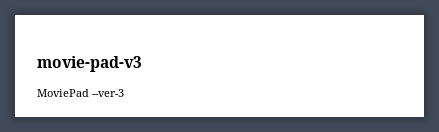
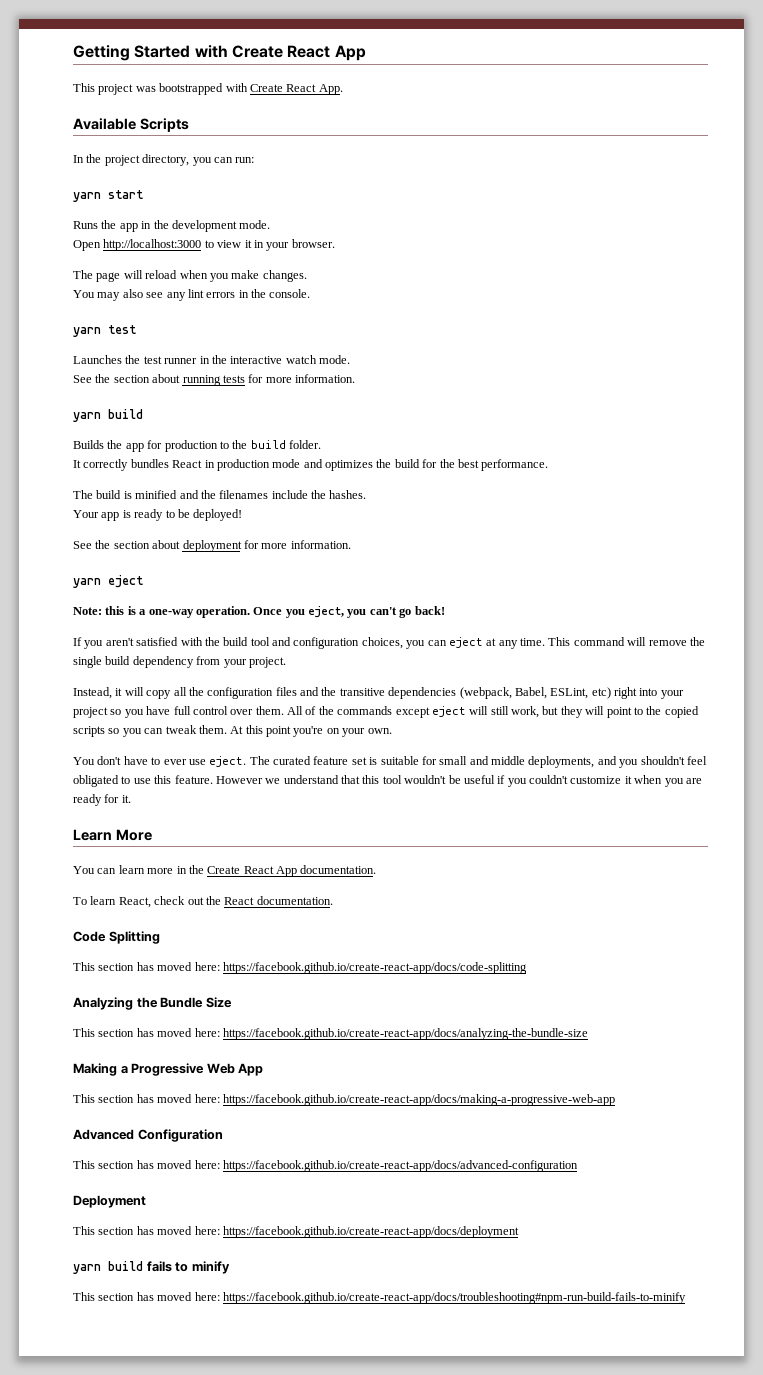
[37,56,142,72] [37,89,124,97] movie-pad-v3 // MoviePad --ver-3 -> [73,45,366,61] [73,83,343,95] [73,118,189,132] [73,154,255,166] [73,190,143,202] [73,220,271,232] [73,239,335,251] [73,270,307,282] [73,289,311,301] [73,325,136,337] [73,355,350,364] [73,374,355,386] [73,409,143,422] [73,440,321,452] [73,459,549,471] [73,490,367,499] [73,509,243,521] [73,540,351,552] [73,575,143,588] [73,606,445,618] [73,637,705,649] [73,656,286,668] [73,687,684,699] [73,706,699,718] [73,725,392,737] [73,756,707,768] [73,775,702,787] [73,794,131,806] [73,829,152,841] [73,865,377,877] [73,896,333,908] [73,931,160,944] [73,962,527,974] [73,997,232,1010] [73,1028,588,1040] [73,1063,264,1076] [73,1094,615,1106] [73,1129,223,1142] [73,1160,578,1172] [73,1195,146,1208] [73,1226,519,1238] [73,1261,230,1274] [73,1292,686,1304] Getting Started with Create React App // This project was bootstrapped with Create React App. // Available Scripts // In the project directory, you can run: // yarn start // Runs the app in the development mode. // Open http://localhost:3000 to view it in your browser. // The page will reload when you make changes. // You may also see any lint errors in the console. // yarn test // Launches the test runner in the interactive watch mode. // See the section about running tests for more information. // yarn build // Builds the app for production to the build folder. // It correctly bundles React in production mode and optimizes the build for the best performance. // The build is minified and the filenames include the hashes. // Your app is ready to be deployed! // See the section about deployment for more information. // yarn eject // Note: this is a one-way operation. Once you eject, you can't go back! // If you aren't satisfied with the build tool and configuration choices, you can eject at any time. This command will remove the single build dependency from your project. // Instead, it will copy all the configuration files and the transitive dependencies (webpack, Babel, ESLint, etc) right into your project so you have full control over them. All of the commands except eject will still work, but they will point to the copied scripts so you can tweak them. At this point you're on your own. // You don't have to ever use eject. The curated feature set is suitable for small and middle deployments, and you shouldn't feel obligated to use this feature. However we understand that this tool wouldn't be useful if you couldn't customize it when you are ready for it. // Learn More // You can learn more in the Create React App documentation. // To learn React, check out the React documentation. // Code Splitting // This section has moved here: https://facebook.github.io/create-react-app/docs/code-splitting // Analyzing the Bundle Size // This section has moved here: https://facebook.github.io/create-react-app/docs/analyzing-the-bundle-size // Making a Progressive Web App // This section has moved here: https://facebook.github.io/create-react-app/docs/making-a-progressive-web-app // Advanced Configuration // This section has moved here: https://facebook.github.io/create-react-app/docs/advanced-configuration // Deployment // This section has moved here: https://facebook.github.io/create-react-app/docs/deployment // yarn build fails to minify // This section has moved here: https://facebook.github.io/create-react-app/docs/troubleshooting#npm-run-build-fails-to-minify

